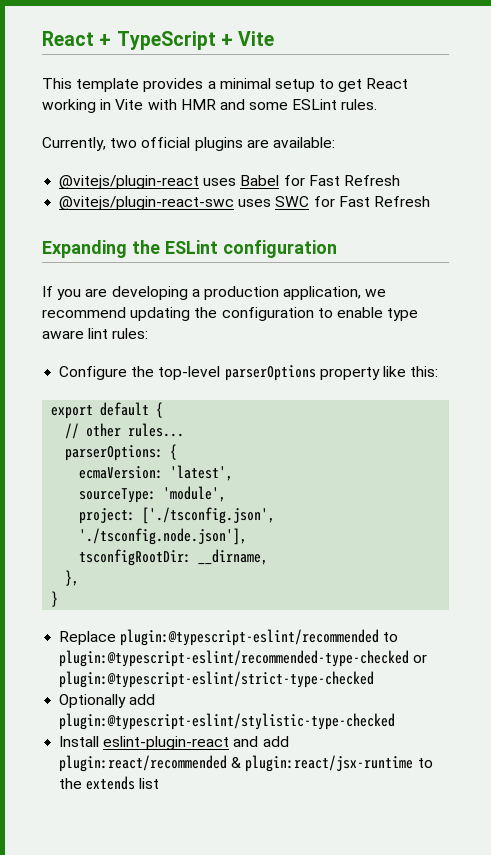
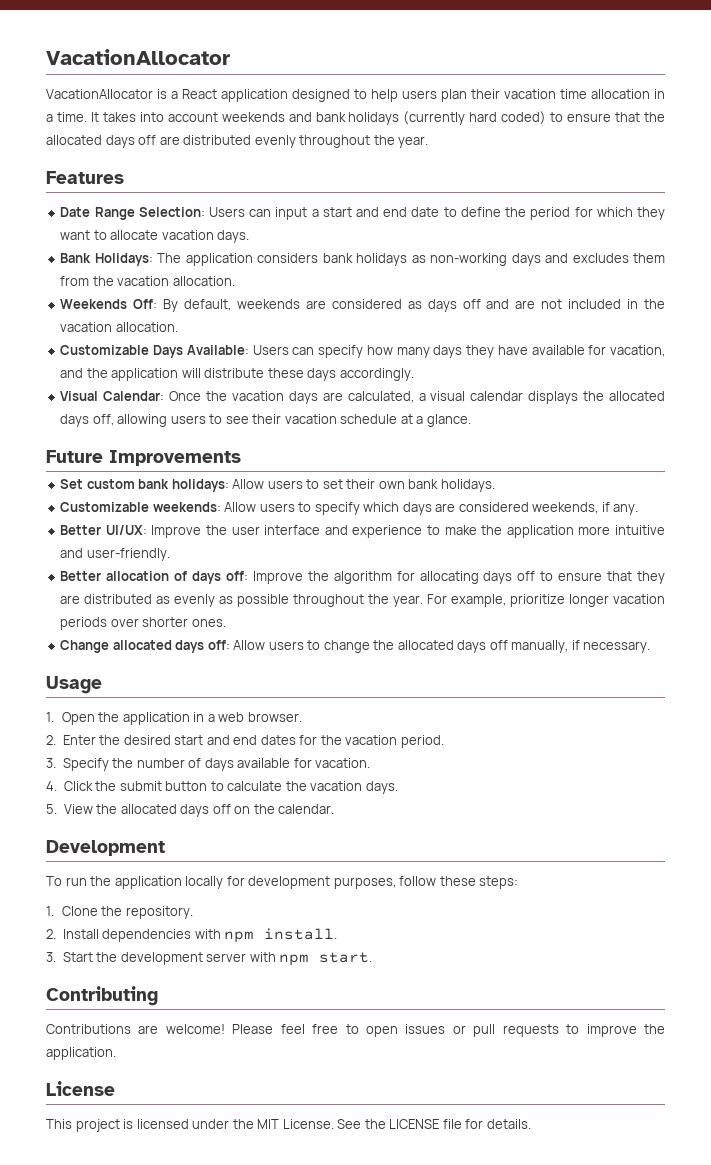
[42,31,275,50] [42,78,409,92] [42,99,378,113] [42,137,335,151] [59,175,400,189] [59,196,430,210] [42,240,337,258] [42,286,387,300] [42,307,419,321] [42,328,149,339] [59,365,439,381] [51,402,164,419] [65,423,185,439] [65,444,178,461] [79,465,234,481] [79,486,227,503] [79,507,276,524] [79,528,248,545] [79,549,269,566] [65,570,80,586] [51,591,59,607] [59,629,399,646] [59,650,428,667] [59,671,375,688] [59,694,156,708] [59,713,396,730] [59,736,289,750] [59,755,433,772] [59,776,160,790] React + TypeScript + Vite // This template provides a minimal setup to get React working in Vite with HMR and some ESLint rules. // Currently, two official plugins are available: // @vitejs/plugin-react uses Babel for Fast Refresh // @vitejs/plugin-react-swc uses SWC for Fast Refresh // Expanding the ESLint configuration // If you are developing a production application, we recommend updating the configuration to enable type aware lint rules: // Configure the top-level parserOptions property like this: // export default { // // other rules... // parserOptions: { // ecmaVersion: 'latest', // sourceType: 'module', // project: ['./tsconfig.json', './tsconfig.node.json'], // tsconfigRootDir: __dirname, // }, // } // Replace plugin:@typescript-eslint/recommended to plugin:@typescript-eslint/recommended-type-checked or plugin:@typescript-eslint/strict-type-checked // Optionally add plugin:@typescript-eslint/stylistic-type-checked // Install eslint-plugin-react and add plugin:react/recommended & plugin:react/jsx-runtime to the extends list -> [46,49,230,65] [46,89,665,102] [46,111,665,125] [46,135,429,148] [46,171,124,184] [60,207,666,220] [60,230,250,243] [60,253,666,266] [60,276,235,286] [60,299,666,312] [60,322,178,332] [60,345,666,358] [60,368,414,381] [60,391,665,404] [60,414,471,427] [46,450,241,466] [60,479,495,492] [60,502,639,515] [60,525,666,538] [60,548,170,561] [60,571,666,584] [60,594,665,607] [60,617,226,630] [60,640,651,653] [46,676,102,694] [46,712,302,725] [46,735,444,748] [46,758,371,771] [46,781,398,794] [46,804,335,817] [46,840,165,856] [46,876,519,889] [46,906,193,919] [46,928,338,943] [46,952,373,966] [46,986,158,1006] [46,1024,666,1037] [46,1047,116,1060] [46,1081,115,1096] [46,1119,531,1132] VacationAllocator // VacationAllocator is a React application designed to help users plan their vacation time allocation in a time. It takes into account weekends and bank holidays (currently hard coded) to ensure that the allocated days off are distributed evenly throughout the year. // Features // Date Range Selection: Users can input a start and end date to define the period for which they want to allocate vacation days. // Bank Holidays: The application considers bank holidays as non-working days and excludes them from the vacation allocation. // Weekends Off: By default, weekends are considered as days off and are not included in the vacation allocation. // Customizable Days Available: Users can specify how many days they have available for vacation, and the application will distribute these days accordingly. // Visual Calendar: Once the vacation days are calculated, a visual calendar displays the allocated days off, allowing users to see their vacation schedule at a glance. // Future Improvements // Set custom bank holidays: Allow users to set their own bank holidays. // Customizable weekends: Allow users to specify which days are considered weekends, if any. // Better UI/UX: Improve the user interface and experience to make the application more intuitive and user-friendly. // Better allocation of days off: Improve the algorithm for allocating days off to ensure that they are distributed as evenly as possible throughout the year. For example, prioritize longer vacation periods over shorter ones. // Change allocated days off: Allow users to change the allocated days off manually, if necessary. // Usage // 1. Open the application in a web browser. // 2. Enter the desired start and end dates for the vacation period. // 3. Specify the number of days available for vacation. // 4. Click the submit button to calculate the vacation days. // 5. View the allocated days off on the calendar. // Development // To run the application locally for development purposes, follow these steps: // 1. Clone the repository. // 2. Install dependencies with npm install. // 3. Start the development server with npm start. // Contributing // Contributions are welcome! Please feel free to open issues or pull requests to improve the application. // License // This project is licensed under the MIT License. See the LICENSE file for details.

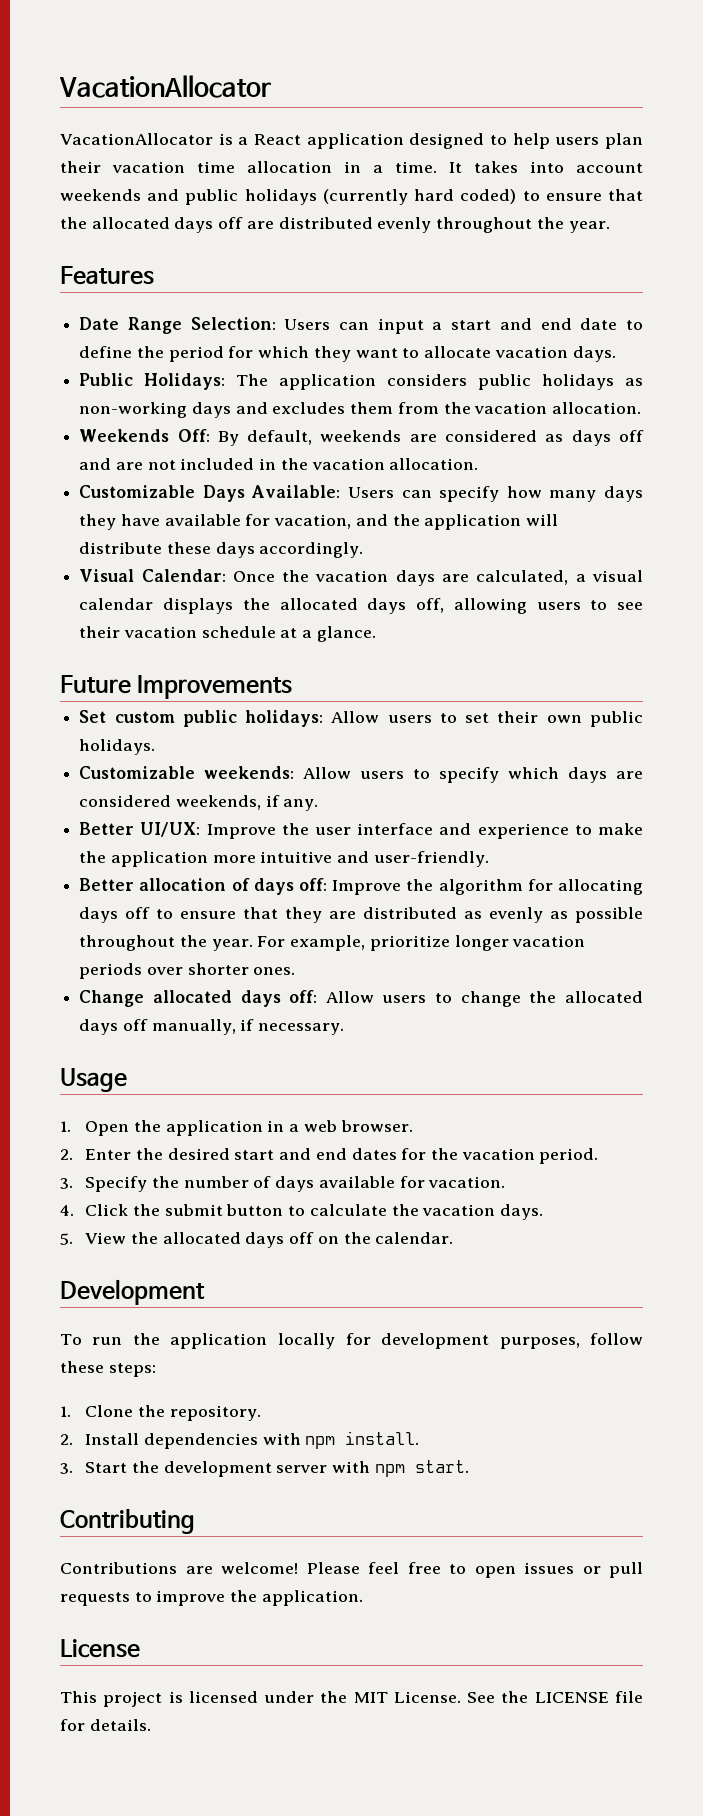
[315,112,346,122] bank -> [185,189,239,205] public
[60,253,92,263] Bank -> [79,373,134,386] Public
[322,253,353,263] bank -> [478,374,532,390] public
[138,479,170,489] bank -> [182,710,237,727] public
[408,479,439,489] bank -> [589,711,643,727] public

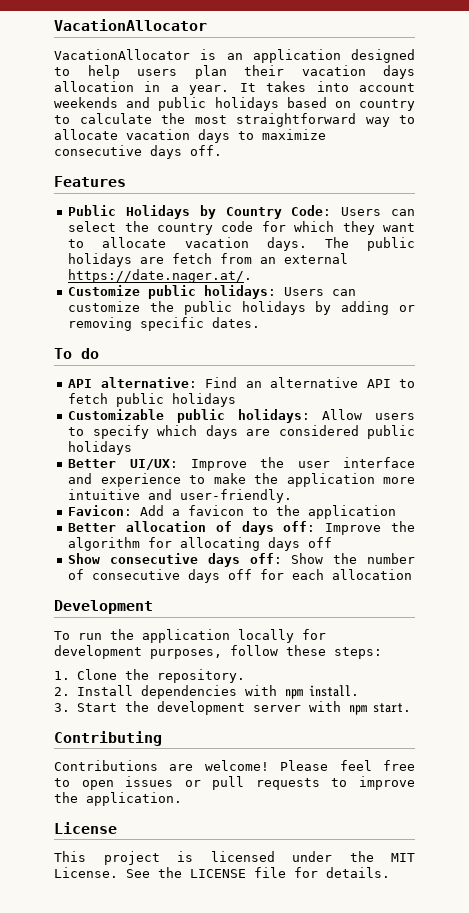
[238,134,301,145] a React -> [226,53,243,60] an
[197,161,235,173] time -> [383,65,415,79] days
[395,161,437,173] time. -> [189,85,230,95] year.
[322,189,643,205] [60,217,610,233] [60,266,154,285] [79,317,643,334] [79,346,224,362] (currently hard coded) to ensure that the allocated days off are distributed evenly throughout the year. // Features // Date Range Selection: Users can input a start and end date to define the period -> [286,97,415,111] [54,113,415,127] [54,129,326,143] [54,145,222,159] [54,176,126,187] [68,205,415,219] [68,221,254,235] based on country to calculate the most straightforward way to allocate vacation days to maximize consecutive days off. // Features // Public Holidays by Country Code: Users can select the country code
[79,373,644,390] [79,402,642,418] [79,429,645,446] [79,458,479,470] [79,485,643,502] [79,514,559,530] [79,542,364,558] [79,569,643,586] [79,598,643,614] [79,626,376,642] [60,675,293,699] [79,710,175,723] // Public Holidays: The application considers public holidays as non-working days and excludes them from the vacation allocation. // Weekends Off: By default, weekends are considered as days off and are not included in the vacation allocation. // Customizable Days Available: Users can specify how many days they have available for vacation, and the application will distribute these days accordingly. // Visual Calendar: Once the vacation days are calculated, a visual calendar displays the allocated days off, allowing users to see their vacation schedule at a glance. // Future Improvements // Set custom -> [324,237,415,251] [68,253,349,267] [68,269,253,283] [68,285,357,299] [68,301,415,315] [68,317,261,331] [54,348,99,359] [68,377,415,388] [68,393,237,407] [68,409,165,420] The public holidays are fetch from an external https://date.nager.at/. // Customize public holidays: Users can customize the public holidays by adding or removing specific dates. // To do // API alternative: Find an alternative API to fetch public holidays // Customizable
[465,711,643,727] [79,739,156,755] [79,766,431,779] set their own public holidays. // Customizable weekends: Allow users to -> (85, 431) none
[175,795,319,811] weekends, if any. -> [366,425,415,439] [68,441,133,455] public holidays
(489, 859) none -> [68,505,397,519] // Favicon: Add a favicon to the application
[156,907,644,923] [79,935,586,951] [79,963,296,979] [79,990,644,1007] [79,1019,345,1035] [60,1068,127,1092] [60,1120,413,1136] [60,1148,599,1164] [60,1176,506,1192] [60,1204,543,1220] [60,1232,454,1248] to ensure that they are distributed as evenly as possible throughout the year. For example, prioritize longer vacation periods over shorter ones. // Change allocated days off: Allow users to change the allocated days off manually, if necessary. // Usage // 1. Open the application in a web browser. // 2. Enter the desired start and end dates for the vacation period. // 3. Specify the number of days available for vacation. // 4. Click the submit button to calculate the vacation days. // 5. View the allocated days off on the calendar. -> [68,553,415,567] [68,569,413,583] // Show consecutive days off: Show the number of consecutive days off for each allocation

